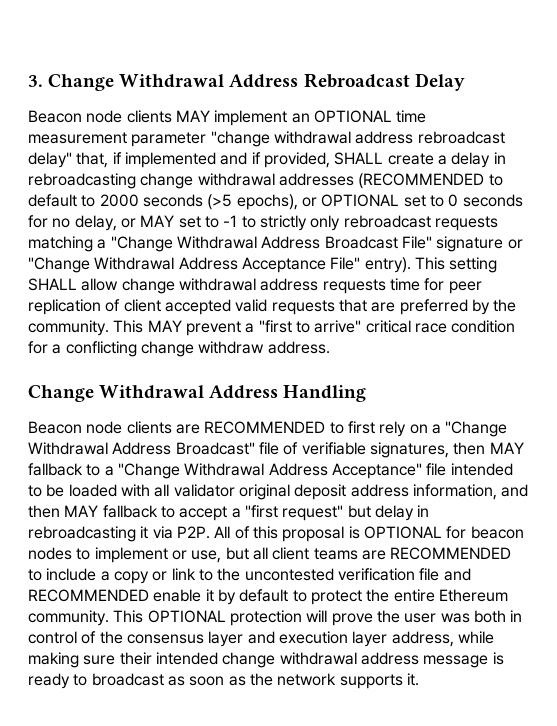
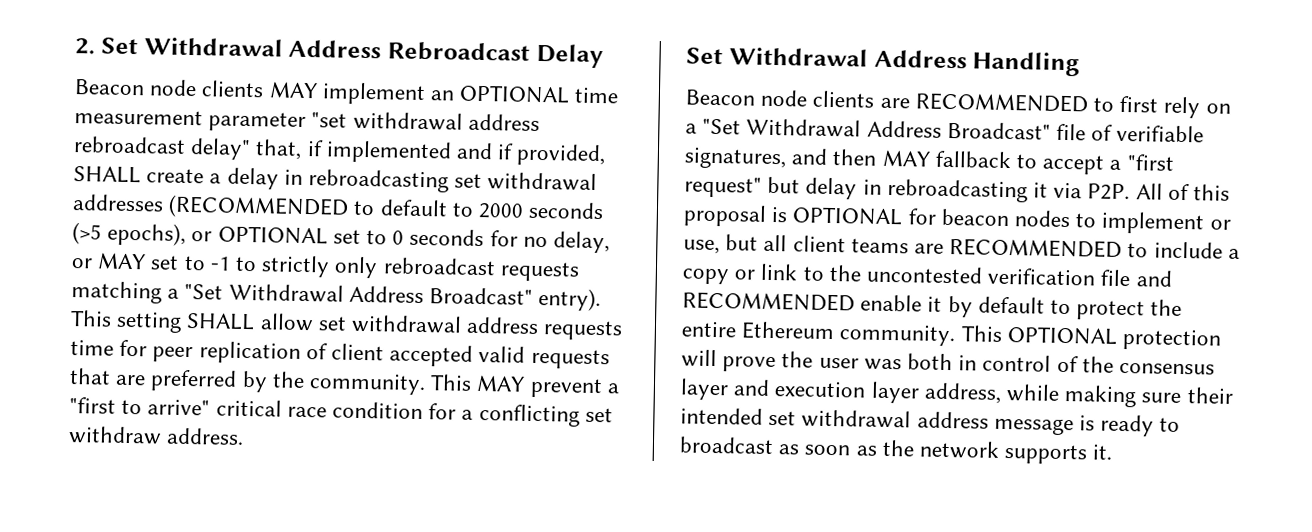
[28,74,115,91] 3. Change -> [75,37,138,55] 2. Set
[210,131,270,147] "change -> [311,112,348,128] "set
[140,173,194,189] change -> [454,173,483,189] set
[110,236,523,252] [28,257,361,273] "Change Withdrawal Address Broadcast File" signature or "Change Withdrawal Address Acceptance File" -> [184,283,534,305] "Set Withdrawal Address Broadcast"
[121,278,175,294] change -> [317,316,347,331] set
[140,341,194,357] change -> [584,407,613,423] set
[28,385,94,402] Change -> [686,47,723,65] Set
[445,421,508,437] "Change -> [702,118,742,135] "Set
[453,442,524,455] [28,463,513,479] [28,484,497,500] then MAY fallback to a "Change Withdrawal Address Acceptance" file intended to be loaded with all validator original deposit address information, -> (787, 158) none
[222,652,276,668] change -> [768,410,797,426] set

